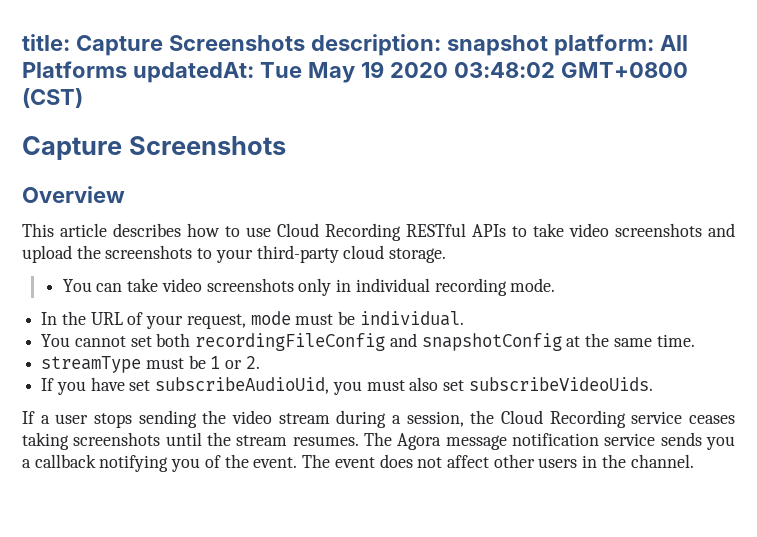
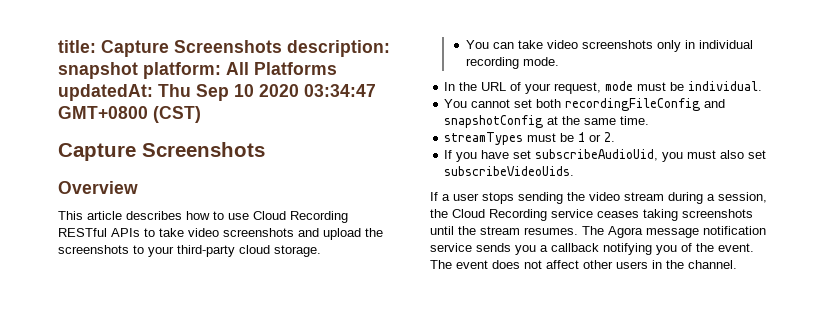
[259,61,555,83] Tue May 19 2020 03:48:02 -> [158,84,376,101] Thu Sep 10 2020 03:34:47
[41,356,142,373] streamType -> [444,132,524,145] streamTypes

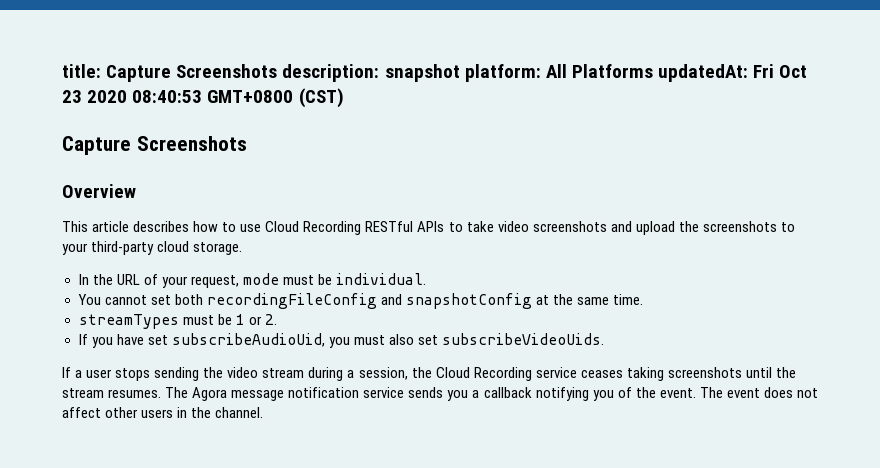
[158,84,376,101] Thu Sep 10 2020 03:34:47 -> [753,64,808,78] [62,90,203,103] Fri Oct 23 2020 08:40:53
[465,40,753,52] [465,57,559,69] // You can take video screenshots only in individual recording mode. -> (243, 248) none

